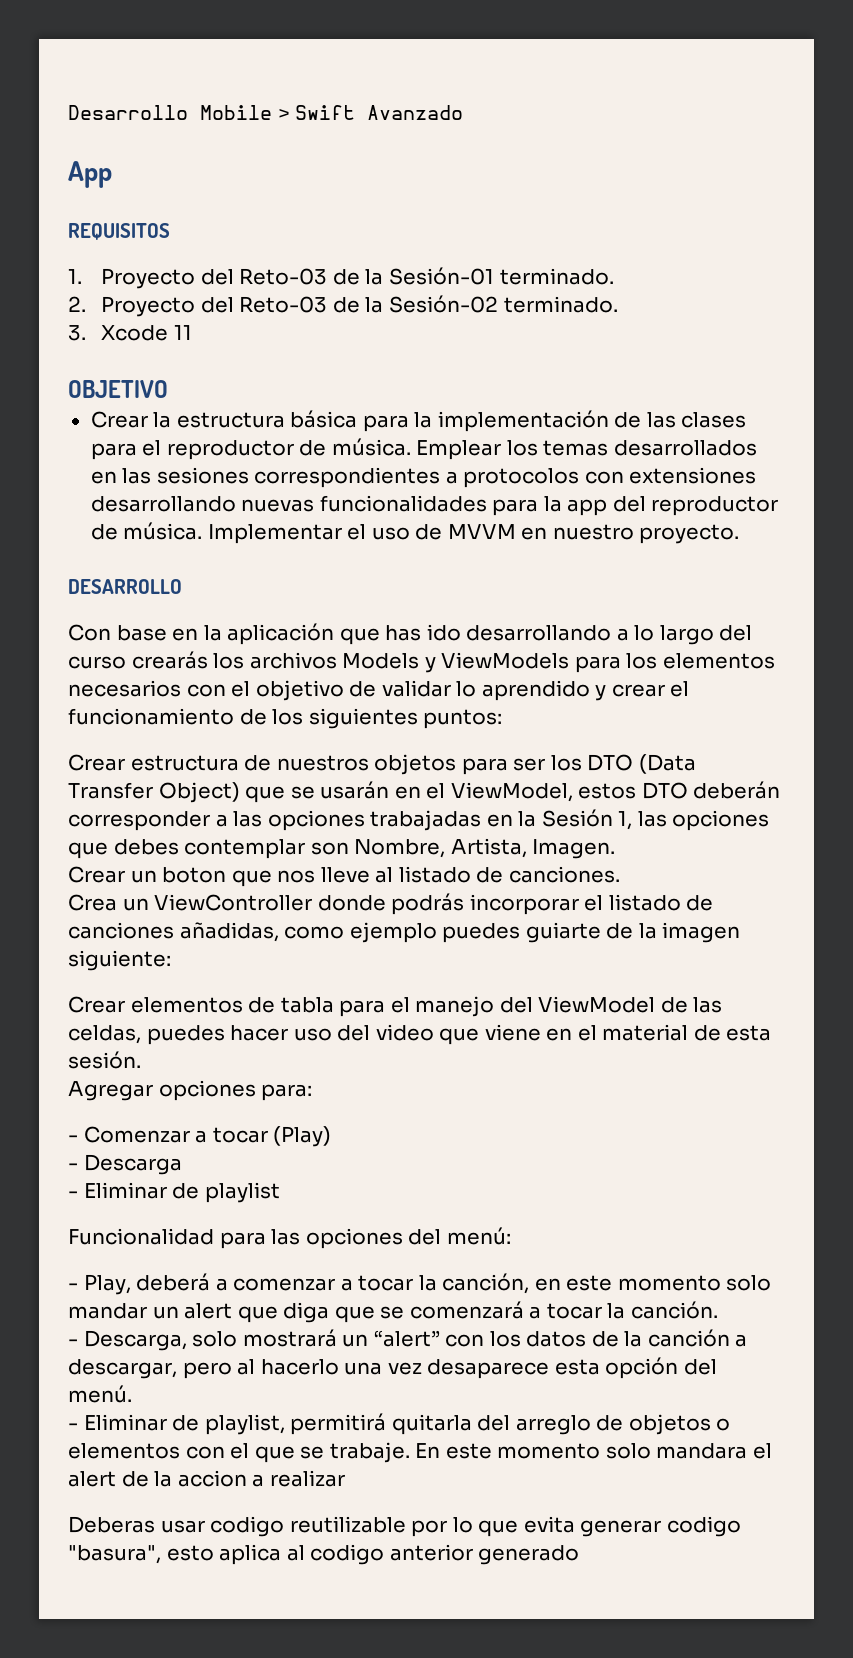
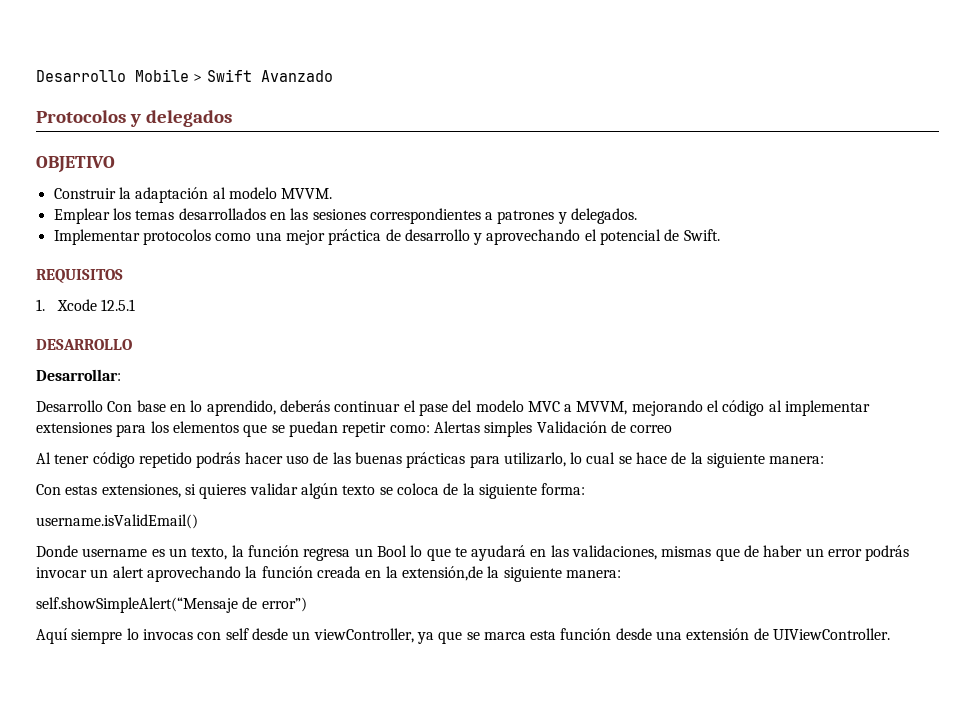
[68,161,112,188] [68,223,170,240] [68,267,614,289] [68,295,618,317] [68,325,192,341] [68,380,168,398] [90,410,747,432] [90,438,411,460] App // REQUISITOS // 1. Proyecto del Reto-03 de la Sesión-01 terminado. // 2. Proyecto del Reto-03 de la Sesión-02 terminado. // 3. Xcode 11 // OBJETIVO // Crear la estructura básica para la implementación de las clases para el reproductor de música. -> [36,110,232,127] [36,156,115,173] [53,187,333,203] Protocolos y delegados // OBJETIVO // Construir la adaptación al modelo MVVM. //
[463,467,757,488] [90,495,779,516] [90,522,740,544] protocolos con extensiones desarrollando nuevas funcionalidades para la app del reproductor de música. Implementar el uso de MVVM en nuestro proyecto. -> [497,208,638,224] [53,229,720,245] [36,269,123,283] [36,299,136,311] patrones y delegados. // Implementar protocolos como una mejor práctica de desarrollo y aprovechando el potencial de Swift. // REQUISITOS // 1. Xcode 12.5.1
(182, 586) none -> [36,369,121,381] [36,400,103,412] Desarrollar: // Desarrollo
[203,623,753,645] [68,651,775,673] [68,680,690,701] [68,708,503,729] [68,754,696,775] [68,781,781,803] [68,809,770,831] [68,838,616,859] [68,866,620,887] [68,893,714,915] [68,922,741,943] [68,950,171,971] [68,996,723,1017] [68,1024,772,1045] [68,1051,141,1069] [68,1080,313,1101] [68,1126,332,1147] [68,1154,182,1175] [68,1182,280,1203] [68,1227,511,1249] [68,1273,772,1295] [68,1301,718,1323] [68,1329,748,1351] [68,1357,717,1379] [68,1385,132,1403] [68,1413,731,1435] [68,1442,772,1463] [68,1470,345,1487] [68,1516,741,1537] [68,1544,580,1565] la aplicación que has ido desarrollando a lo largo del curso crearás los archivos Models y ViewModels para los elementos necesarios con el objetivo de validar lo aprendido y crear el funcionamiento de los siguientes puntos: // Crear estructura de nuestros objetos para ser los DTO (Data Transfer Object) que se usarán en el ViewModel, estos DTO deberán corresponder a las opciones trabajadas en la Sesión 1, las opciones que debes contemplar son Nombre, Artista, Imagen. // Crear un boton que nos lleve al listado de canciones. // Crea un ViewController donde podrás incorporar el listado de canciones añadidas, como ejemplo puedes guiarte de la imagen siguiente: // Crear elementos de tabla para el manejo del ViewModel de las celdas, puedes hacer uso del video que viene en el material de esta sesión. // Agregar opciones para: // - Comenzar a tocar (Play) // - Descarga // - Eliminar de playlist // Funcionalidad para las opciones del menú: // - Play, deberá a comenzar a tocar la canción, en este momento solo mandar un alert que diga que se comenzará a tocar la canción. // - Descarga, solo mostrará un “alert” con los datos de la canción a descargar, pero al hacerlo una vez desaparece esta opción del menú. // - Eliminar de playlist, permitirá quitarla del arreglo de objetos o elementos con el que se trabaje. En este momento solo mandara el alert de la accion a realizar // Deberas usar codigo reutilizable por lo que evita generar codigo "basura", esto aplica al codigo anterior generado -> [190,400,871,416] [36,421,673,437] [36,452,825,468] [36,483,586,499] [36,514,198,529] [36,545,910,561] [36,566,621,582] [36,597,307,613] [36,628,891,644] lo aprendido, deberás continuar el pase del modelo MVC a MVVM, mejorando el código al implementar extensiones para los elementos que se puedan repetir como: Alertas simples Validación de correo // Al tener código repetido podrás hacer uso de las buenas prácticas para utilizarlo, lo cual se hace de la siguiente manera: // Con estas extensiones, si quieres validar algún texto se coloca de la siguiente forma: // username.isValidEmail() // Donde username es un texto, la función regresa un Bool lo que te ayudará en las validaciones, mismas que de haber un error podrás invocar un alert aprovechando la función creada en la extensión,de la siguiente manera: // self.showSimpleAlert(“Mensaje de error”) // Aquí siempre lo invocas con self desde un viewController, ya que se marca esta función desde una extensión de UIViewController.

